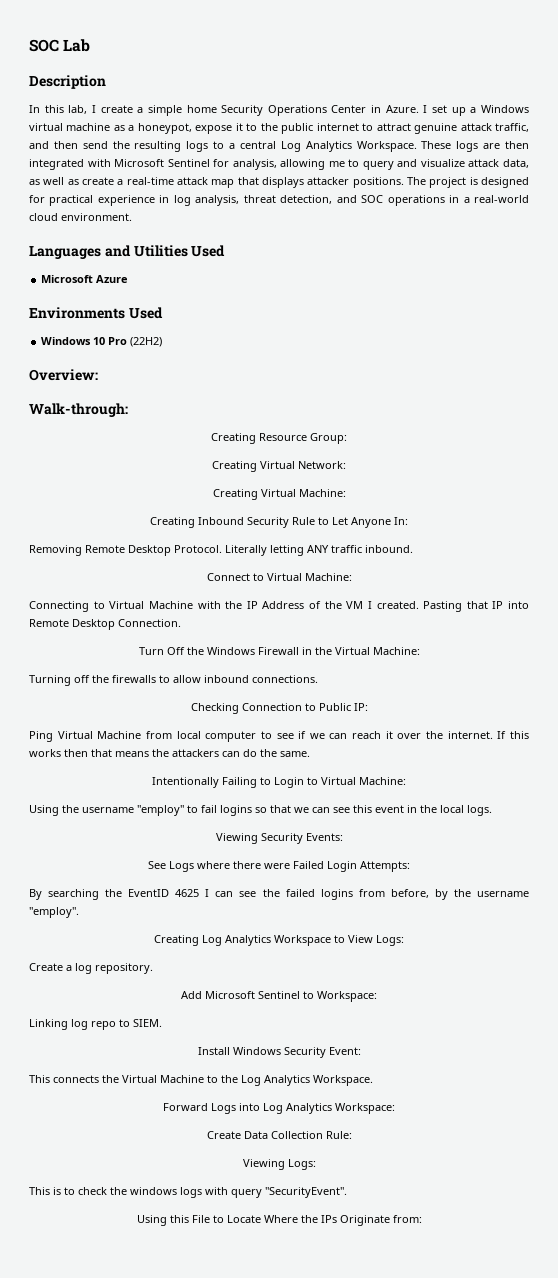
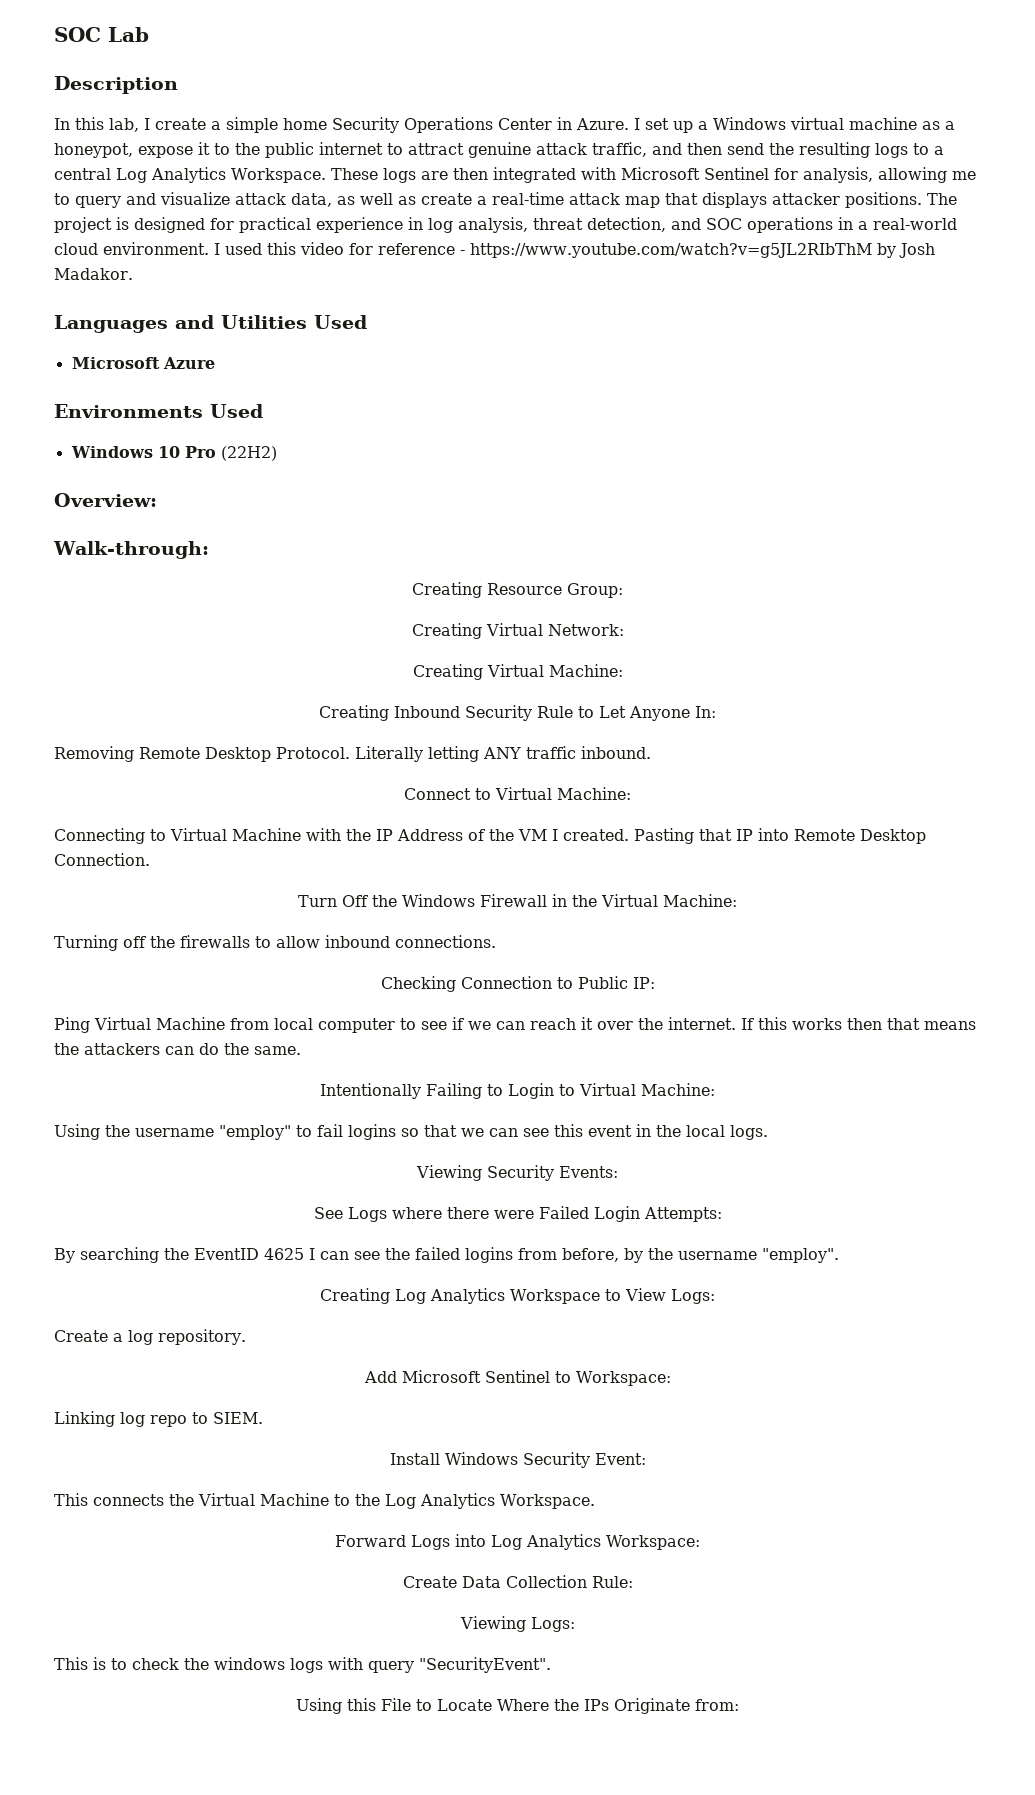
(132, 217) none -> [214,242,935,258] [54,268,133,280] I used this video for reference - https://www.youtube.com/watch?v=g5JL2RIbThM by Josh Madakor.

